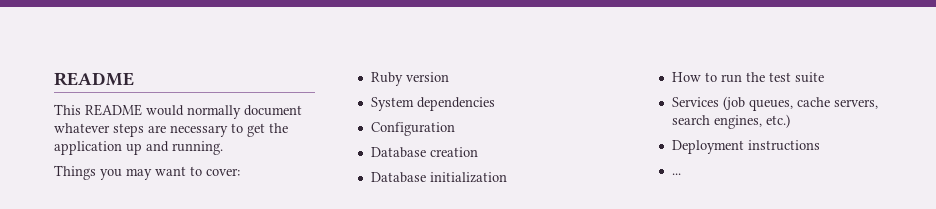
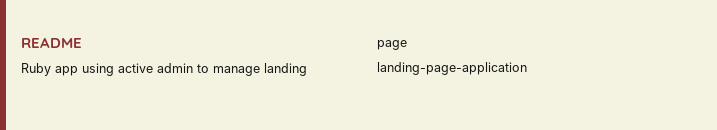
[54,104,302,119] [54,123,288,137] [54,141,223,155] [54,165,240,180] [370,72,449,86] [370,97,495,111] [370,122,455,136] [370,147,478,158] [370,172,507,183] [671,72,824,83] [671,96,878,111] [671,114,790,129] [671,140,820,154] [671,173,681,175] This README would normally document whatever steps are necessary to get the application up and running. // Things you may want to cover: // Ruby version // System dependencies // Configuration // Database creation // Database initialization // How to run the test suite // Services (job queues, cache servers, search engines, etc.) // Deployment instructions // ... -> [21,63,307,76] [377,40,407,50] [377,62,527,75] Ruby app using active admin to manage landing page // landing-page-application

